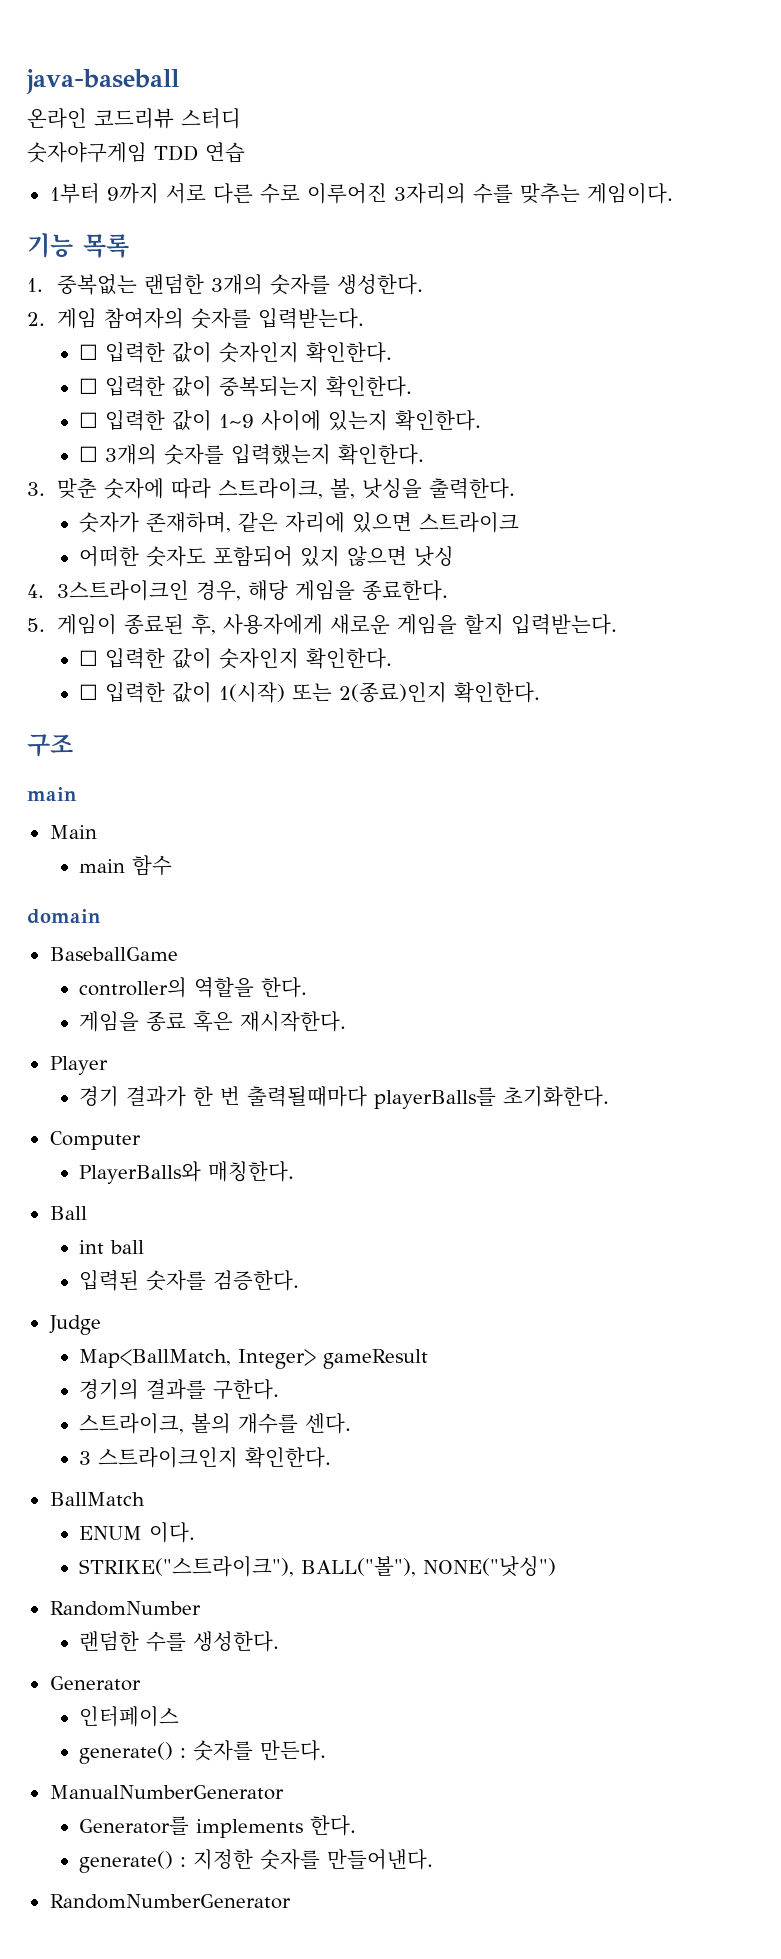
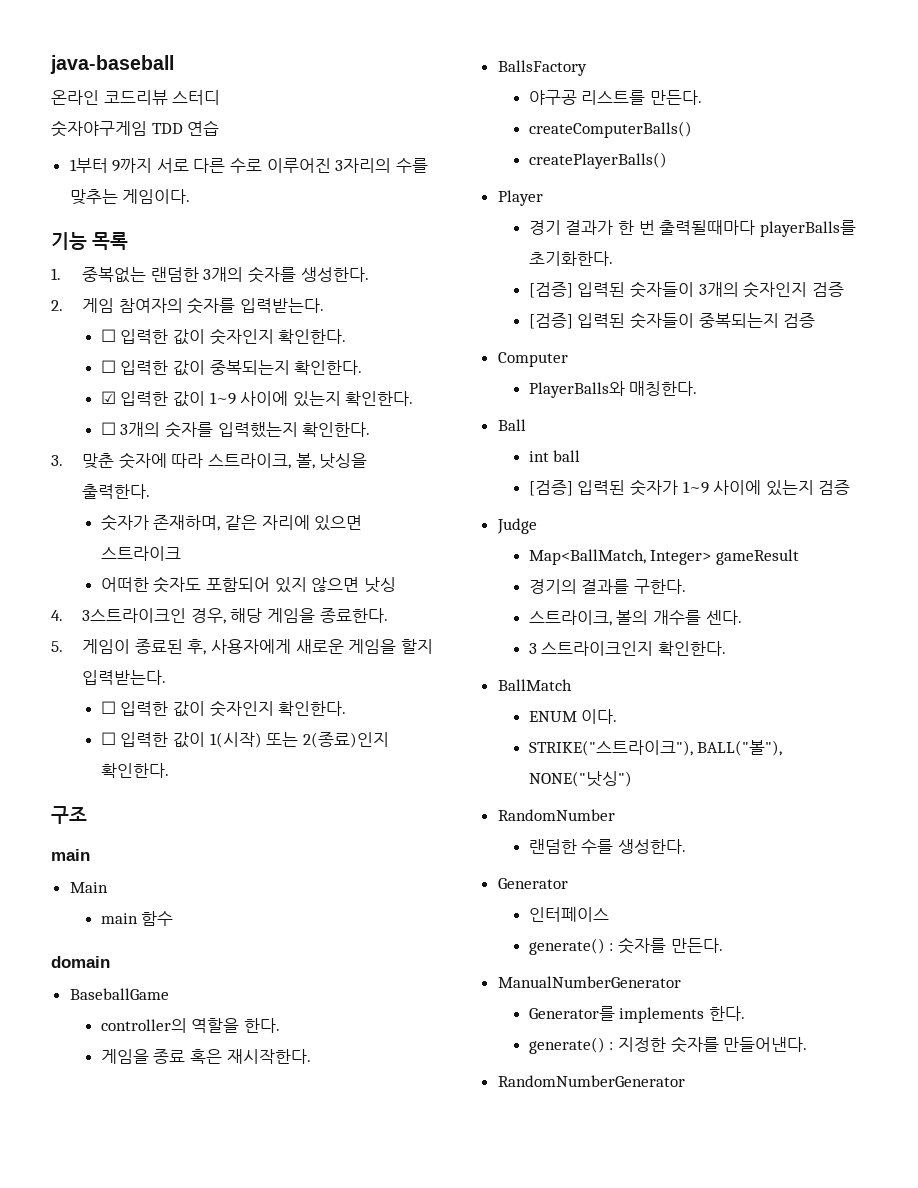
[79,412,99,428] ☐ -> [100,391,116,404] ☑
(347, 1021) none -> [497,60,587,76] [528,90,703,105] [528,121,692,138] [528,152,667,169] // BallsFactory // 야구공 리스트를 만든다. // createComputerBalls() // createPlayerBalls()
(610, 1096) none -> [528,281,844,298] [528,312,816,329] // [검증] 입력된 숫자들이 3개의 숫자인지 검증 // [검증] 입력된 숫자들이 중복되는지 검증
[79,1270,300,1291] 입력된 숫자를 검증한다. -> [528,479,851,496] [검증] 입력된 숫자가 1~9 사이에 있는지 검증

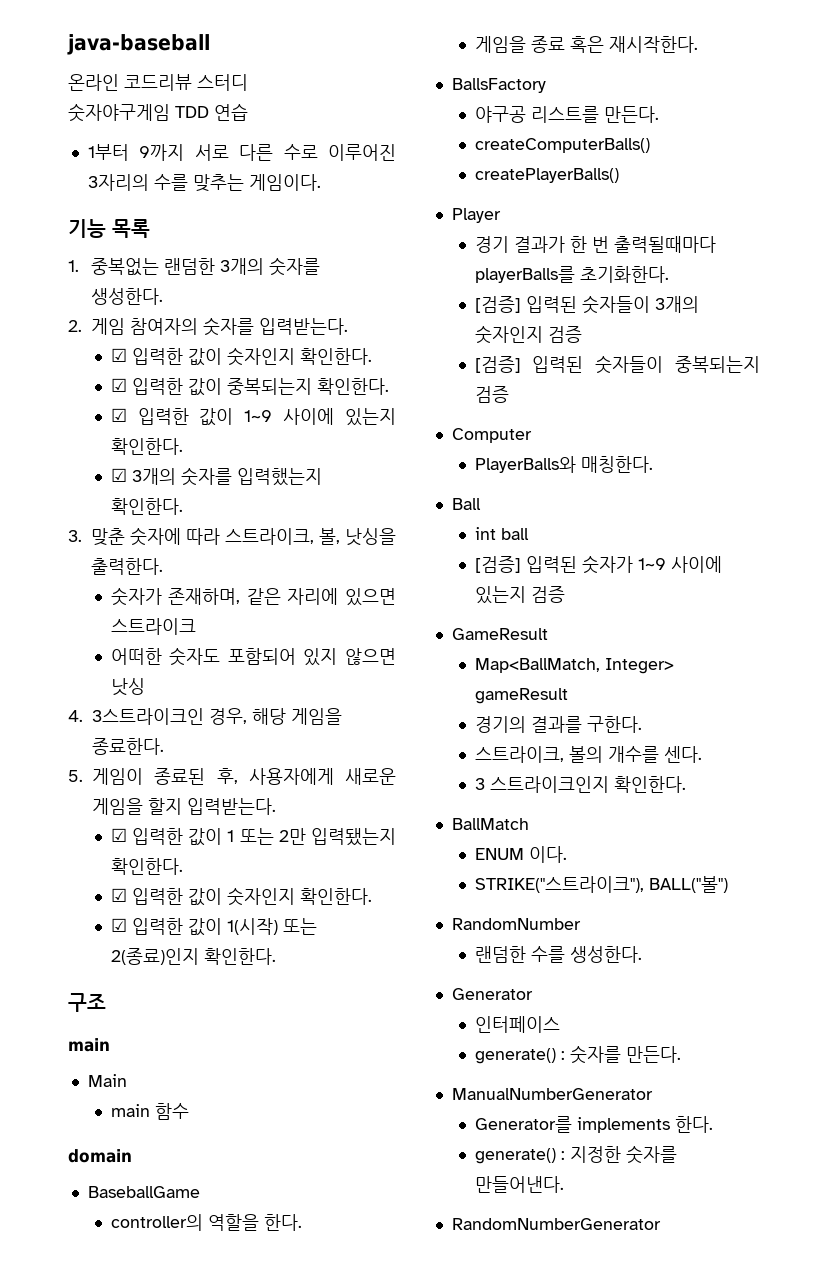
[100,328,347,345] [100,360,116,373] ☐ 입력한 값이 숫자인지 확인한다. // ☐ -> [110,347,372,366] [110,378,127,392] ☑ 입력한 값이 숫자인지 확인한다. // ☑
[100,422,116,435] ☐ -> [110,468,127,482] ☑
[100,700,347,717] [100,732,116,745] ☐ 입력한 값이 숫자인지 확인한다. // ☐ -> [110,828,396,846] [110,858,183,875] [110,887,372,906] [110,918,127,932] ☑ 입력한 값이 1 또는 2만 입력됐는지 확인한다. // ☑ 입력한 값이 숫자인지 확인한다. // ☑
[496,518,537,534] Judge -> [451,628,548,640] GameResult
[697,740,783,756] [528,771,632,787] BALL("볼"), NONE("낫싱") -> [648,876,728,893] BALL("볼")

